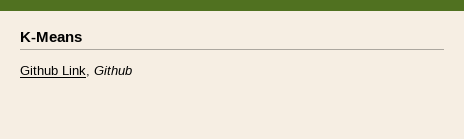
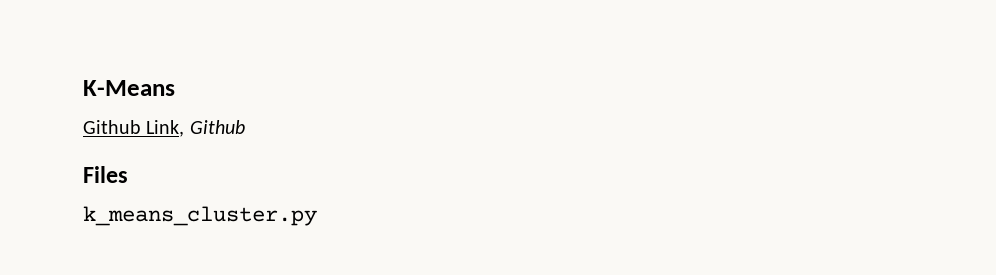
(132, 70) none -> [83,166,128,183] [83,206,317,226] // Files // k_means_cluster.py

